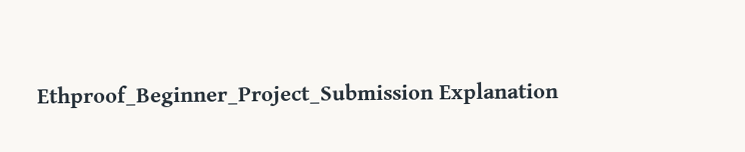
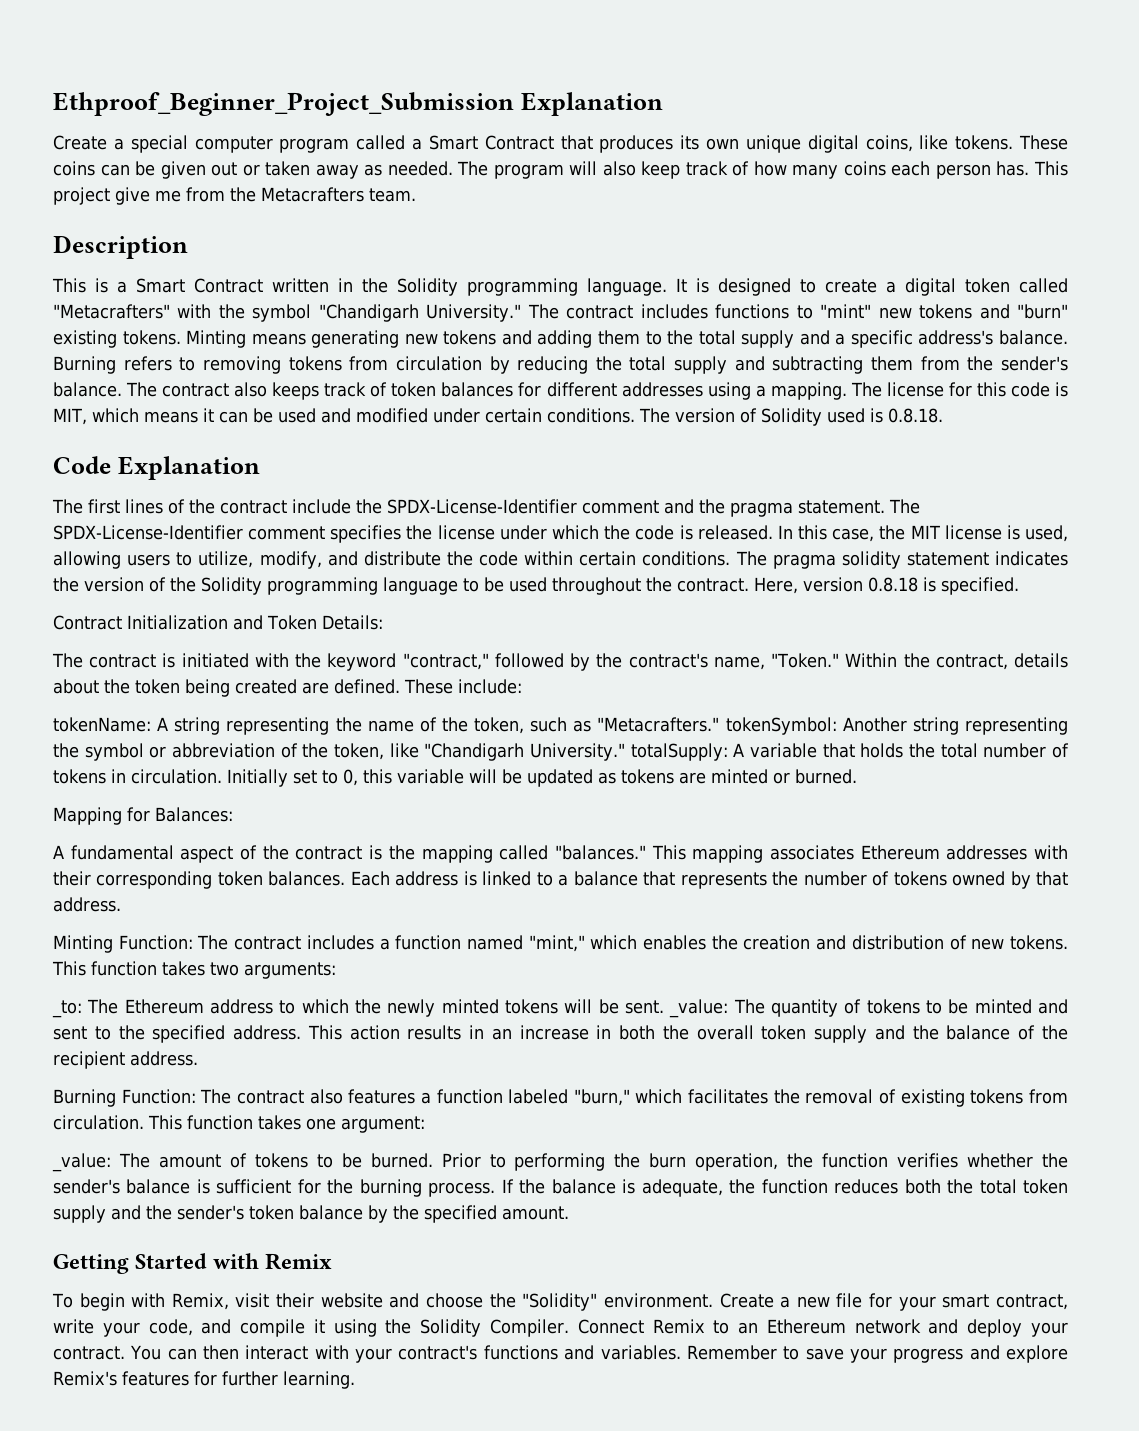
(559, 93) none -> [53,135,1069,153] [53,161,1068,179] [53,187,416,205] [53,235,188,259] [52,278,1068,296] [53,304,1068,322] [53,330,1068,348] [53,356,1068,374] [53,382,1068,400] [53,408,943,426] [53,456,260,480] [52,499,920,517] [53,525,1068,543] [53,551,1068,569] [53,577,1019,595] [53,615,383,630] [52,653,1069,671] [53,679,522,697] [53,717,1068,735] [53,743,1070,761] [53,769,857,787] [53,807,233,825] [53,845,1068,863] [53,871,1069,889] [53,897,121,912] [53,935,1069,953] [52,961,336,979] [52,999,1069,1018] [53,1025,1069,1043] [53,1051,198,1069] [53,1089,1068,1107] [53,1115,425,1133] [52,1153,1069,1172] [53,1179,1069,1197] [53,1205,569,1223] [53,1253,333,1274] [52,1293,1068,1311] [53,1319,1069,1337] [53,1345,1068,1363] [53,1371,355,1389] // Create a special computer program called a Smart Contract that produces its own unique digital coins, like tokens. These coins can be given out or taken away as needed. The program will also keep track of how many coins each person has. This project give me from the Metacrafters team. // Description // This is a Smart Contract written in the Solidity programming language. It is designed to create a digital token called "Metacrafters" with the symbol "Chandigarh University." The contract includes functions to "mint" new tokens and "burn" existing tokens. Minting means generating new tokens and adding them to the total supply and a specific address's balance. Burning refers to removing tokens from circulation by reducing the total supply and subtracting them from the sender's balance. The contract also keeps track of token balances for different addresses using a mapping. The license for this code is MIT, which means it can be used and modified under certain conditions. The version of Solidity used is 0.8.18. // Code Explanation // The first lines of the contract include the SPDX-License-Identifier comment and the pragma statement. The SPDX-License-Identifier comment specifies the license under which the code is released. In this case, the MIT license is used, allowing users to utilize, modify, and distribute the code within certain conditions. The pragma solidity statement indicates the version of the Solidity programming language to be used throughout the contract. Here, version 0.8.18 is specified. // Contract Initialization and Token Details: // The contract is initiated with the keyword "contract," followed by the contract's name, "Token." Within the contract, details about the token being created are defined. These include: // tokenName: A string representing the name of the token, such as "Metacrafters." tokenSymbol: Another string representing the symbol or abbreviation of the token, like "Chandigarh University." totalSupply: A variable that holds the total number of tokens in circulation. Initially set to 0, this variable will be updated as tokens are minted or burned. // Mapping for Balances: // A fundamental aspect of the contract is the mapping called "balances." This mapping associates Ethereum addresses with their corresponding token balances. Each address is linked to a balance that represents the number of tokens owned by that address. // Minting Function: The contract includes a function named "mint," which enables the creation and distribution of new tokens. This function takes two arguments: // _to: The Ethereum address to which the newly minted tokens will be sent. _value: The quantity of tokens to be minted and sent to the specified address. This action results in an increase in both the overall token supply and the balance of the recipient address. // Burning Function: The contract also features a function labeled "burn," which facilitates the removal of existing tokens from circulation. This function takes one argument: // _value: The amount of tokens to be burned. Prior to performing the burn operation, the function verifies whether the sender's balance is sufficient for the burning process. If the balance is adequate, the function reduces both the total token supply and the sender's token balance by the specified amount. // Getting Started with Remix // To begin with Remix, visit their website and choose the "Solidity" environment. Create a new file for your smart contract, write your code, and compile it using the Solidity Compiler. Connect Remix to an Ethereum network and deploy your contract. You can then interact with your contract's functions and variables. Remember to save your progress and explore Remix's features for further learning.

